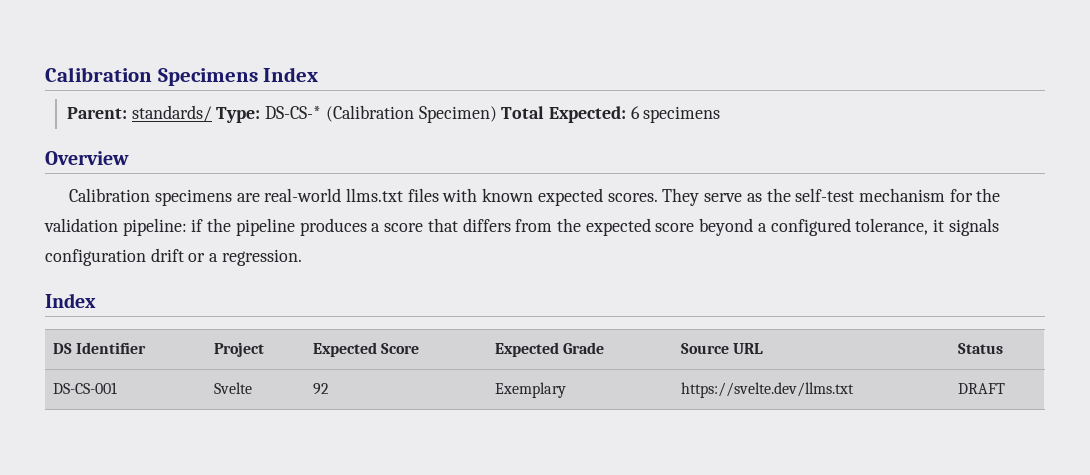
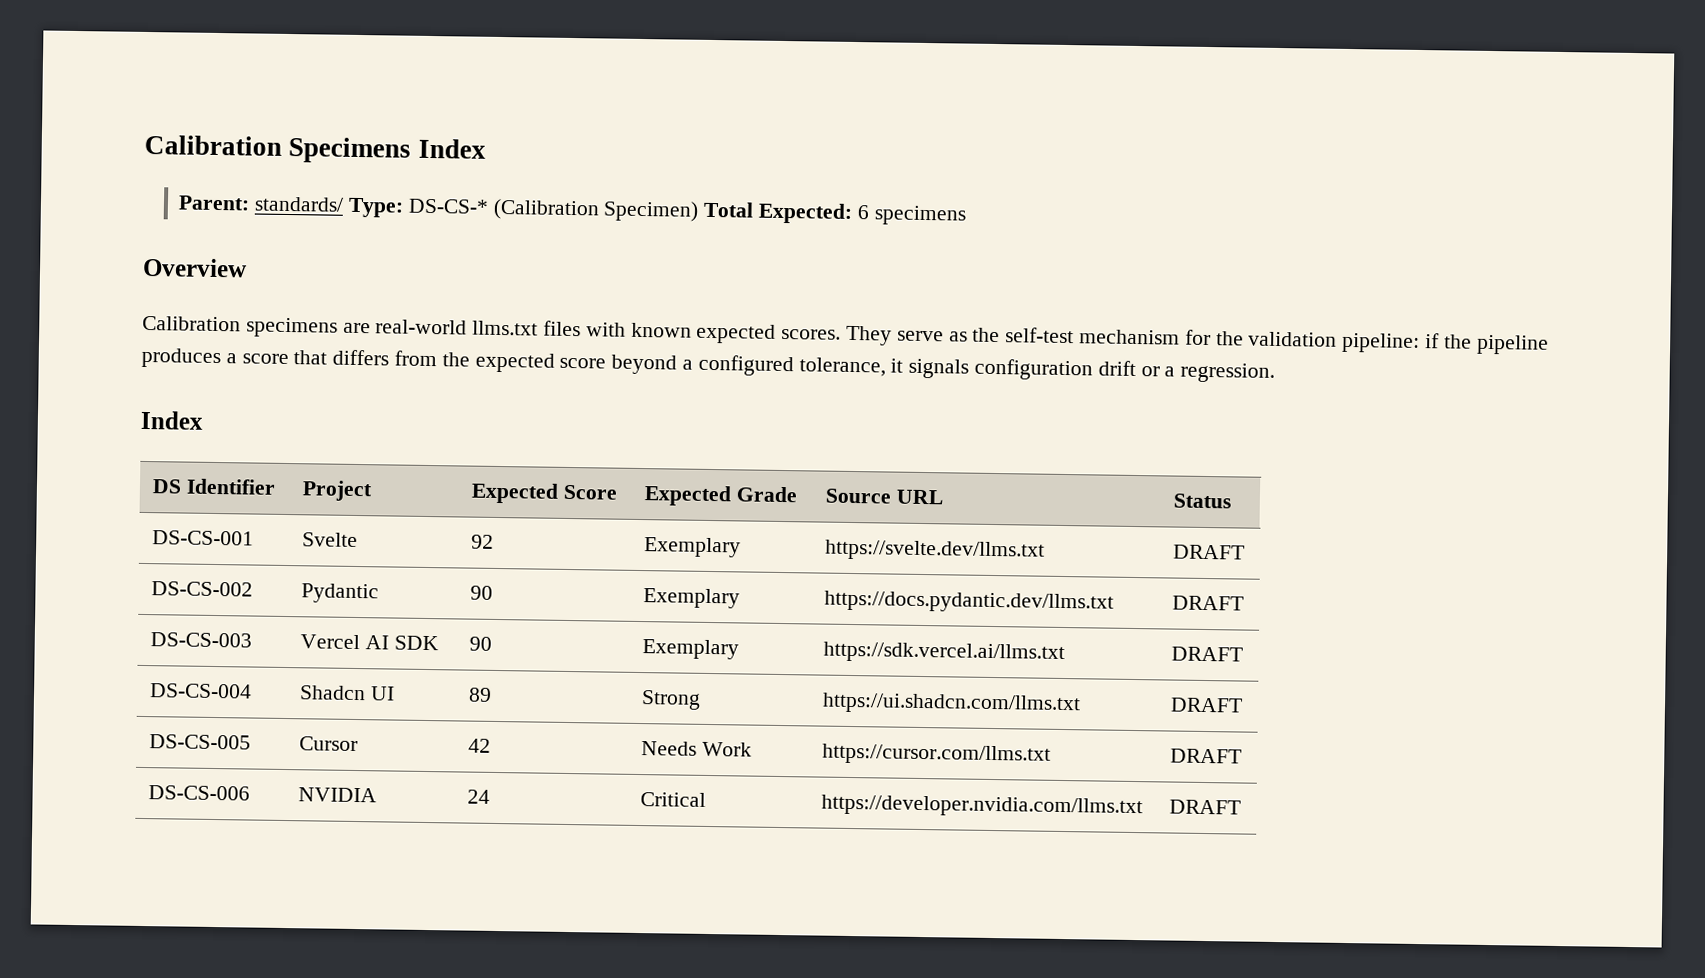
(1006, 388) none -> [151,581,254,597] [301,583,380,604] [470,585,494,600] [643,588,741,609] [824,590,1115,614] [1172,595,1245,611] [150,632,253,648] [300,634,439,651] [469,636,493,651] [642,639,740,660] [823,641,1066,665] [1171,646,1244,662] [149,683,253,699] [299,685,395,701] [468,687,493,702] [641,690,702,710] [822,692,1082,716] [1170,697,1244,713] [149,734,252,750] [299,736,359,752] [468,738,492,753] [641,741,752,757] [822,743,1052,766] [1170,748,1243,764] [148,785,251,801] [298,787,378,803] [467,789,491,804] [640,792,707,807] [821,794,1144,819] [1169,799,1242,815] // DS-CS-002 | Pydantic | 90 | Exemplary | https://docs.pydantic.dev/llms.txt | DRAFT // DS-CS-003 | Vercel AI SDK | 90 | Exemplary | https://sdk.vercel.ai/llms.txt | DRAFT // DS-CS-004 | Shadcn UI | 89 | Strong | https://ui.shadcn.com/llms.txt | DRAFT // DS-CS-005 | Cursor | 42 | Needs Work | https://cursor.com/llms.txt | DRAFT // DS-CS-006 | NVIDIA | 24 | Critical | https://developer.nvidia.com/llms.txt | DRAFT

